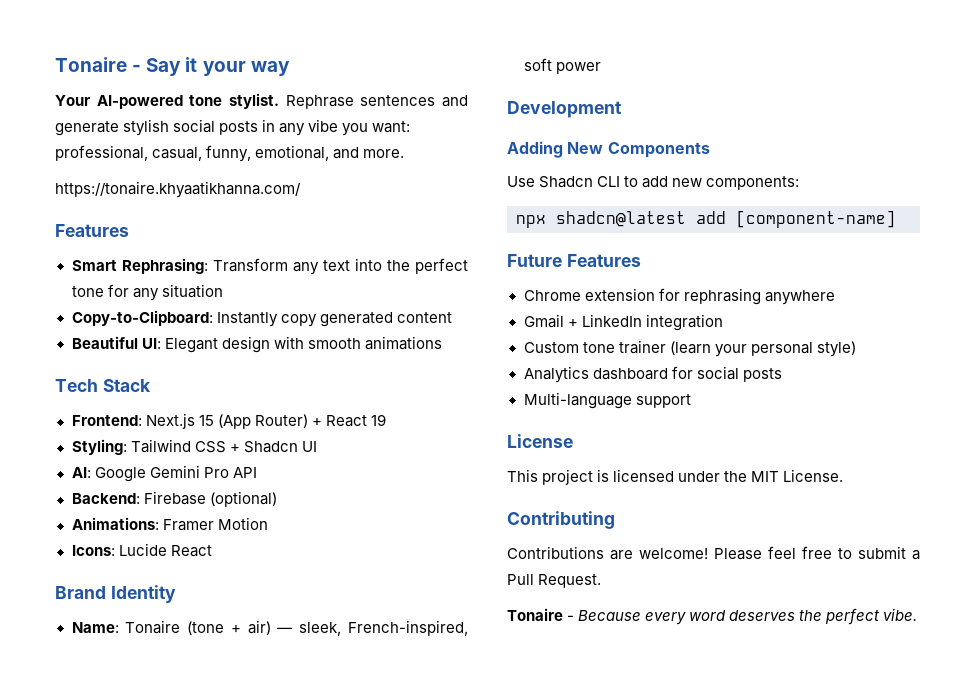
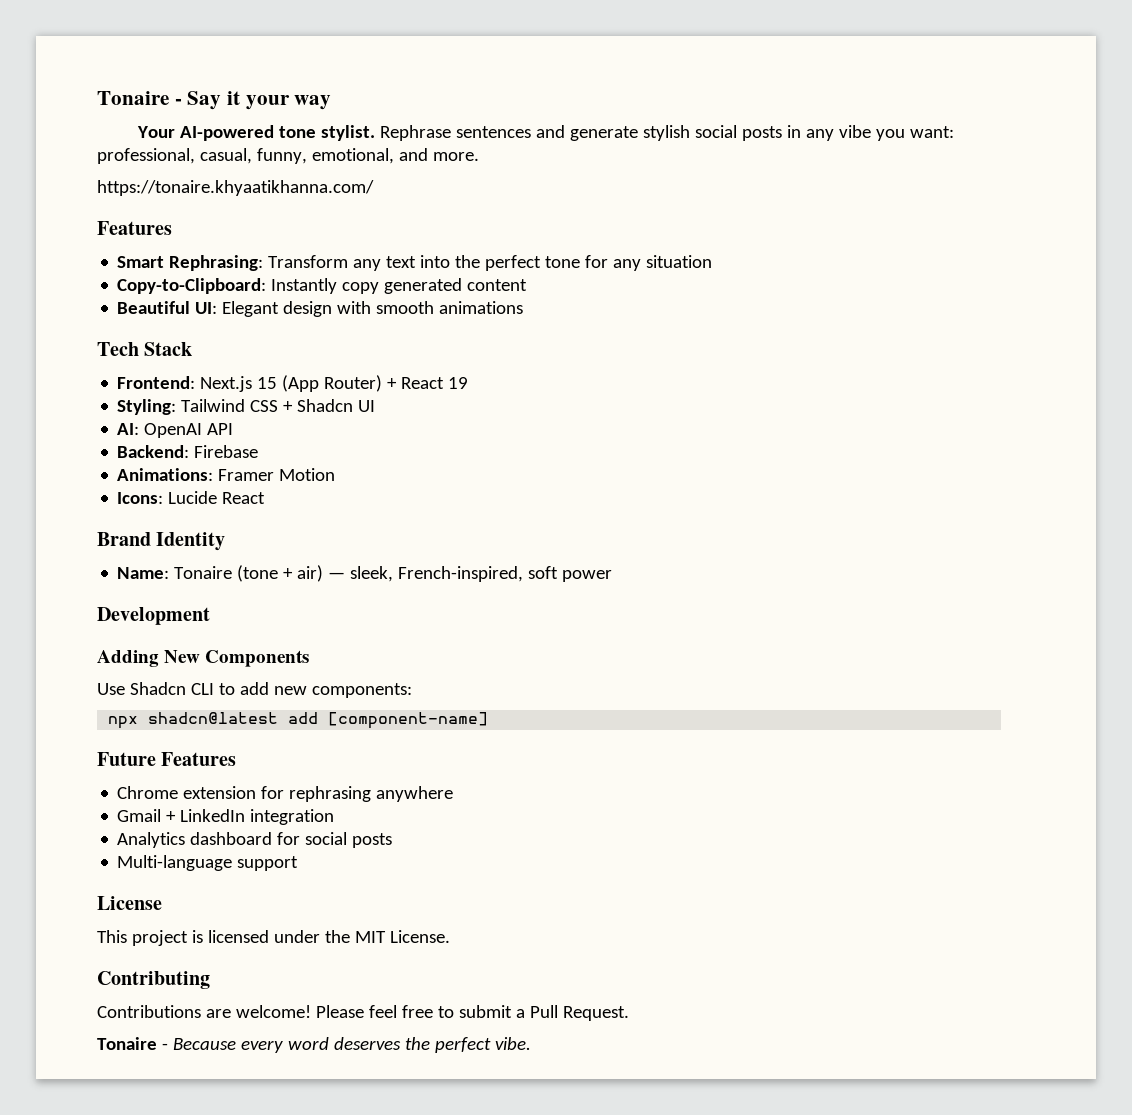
[94,465,229,482] Google Gemini Pro -> [144,423,203,438] OpenAI
[209,491,277,507] (optional) -> (259, 451) none
[523,340,856,357] // Custom tone trainer (learn your personal style) -> (335, 817) none

